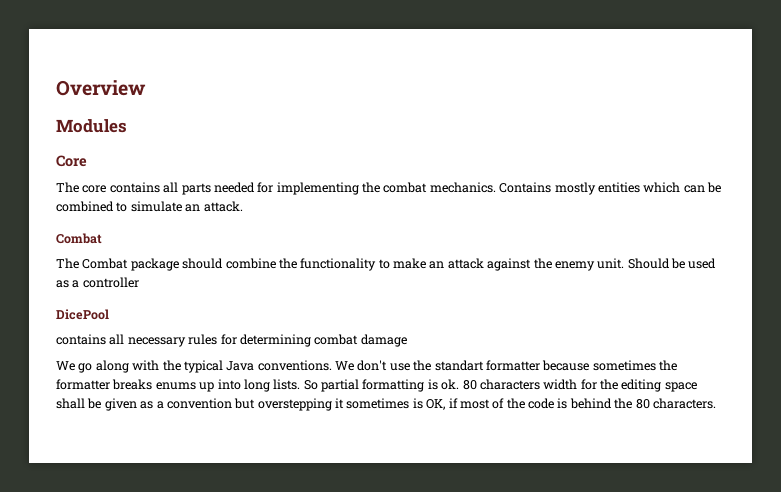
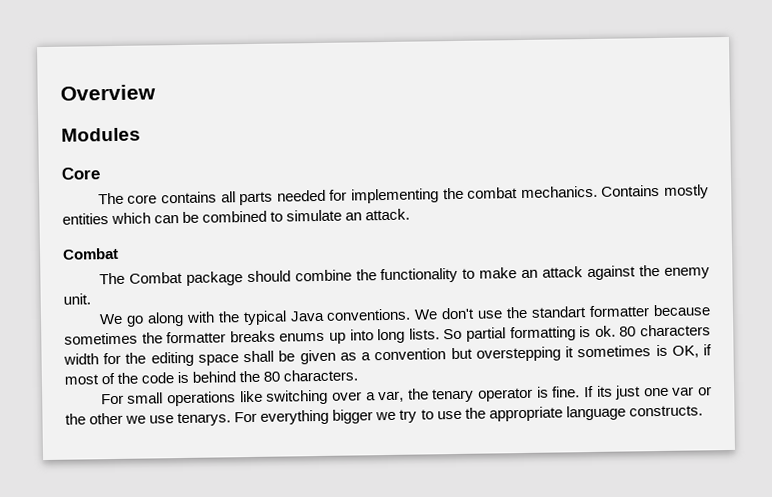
[627,258,717,269] [56,277,139,288] [56,309,109,320] [56,334,407,347] Should be used as a controller // DicePool // contains all necessary rules for determining combat damage -> (91, 299) none
(716, 403) none -> [100,385,712,407] [65,405,703,427] // For small operations like switching over a var, the tenary operator is fine. If its just one var or the other we use tenarys. For everything bigger we try to use the appropriate language constructs.

